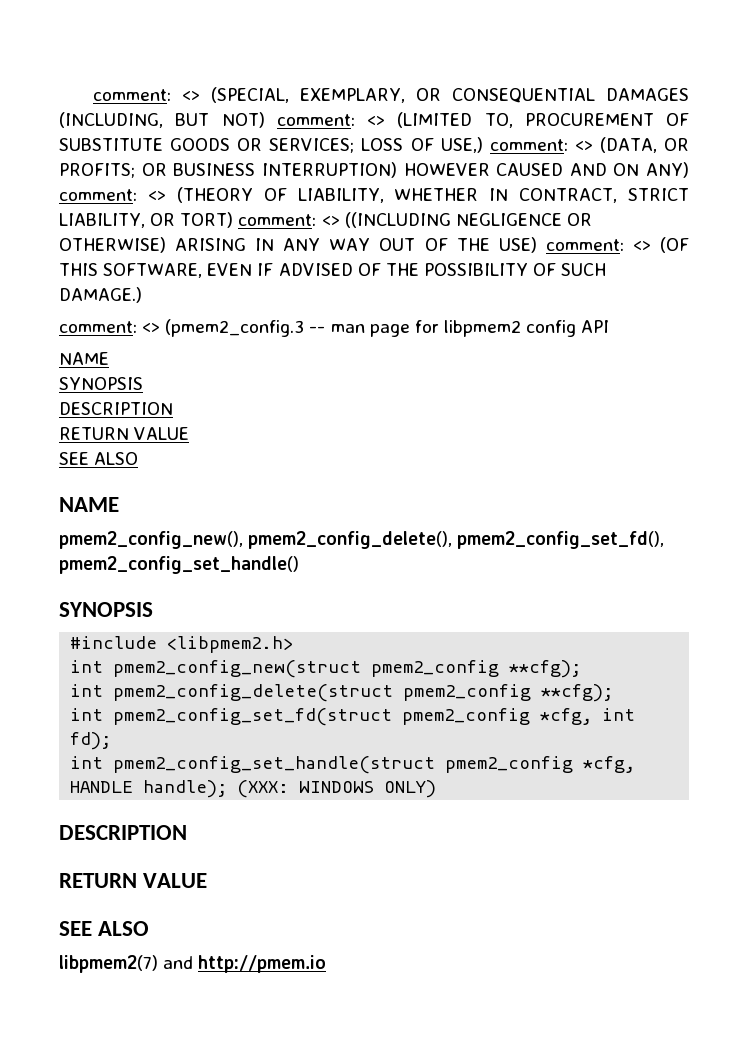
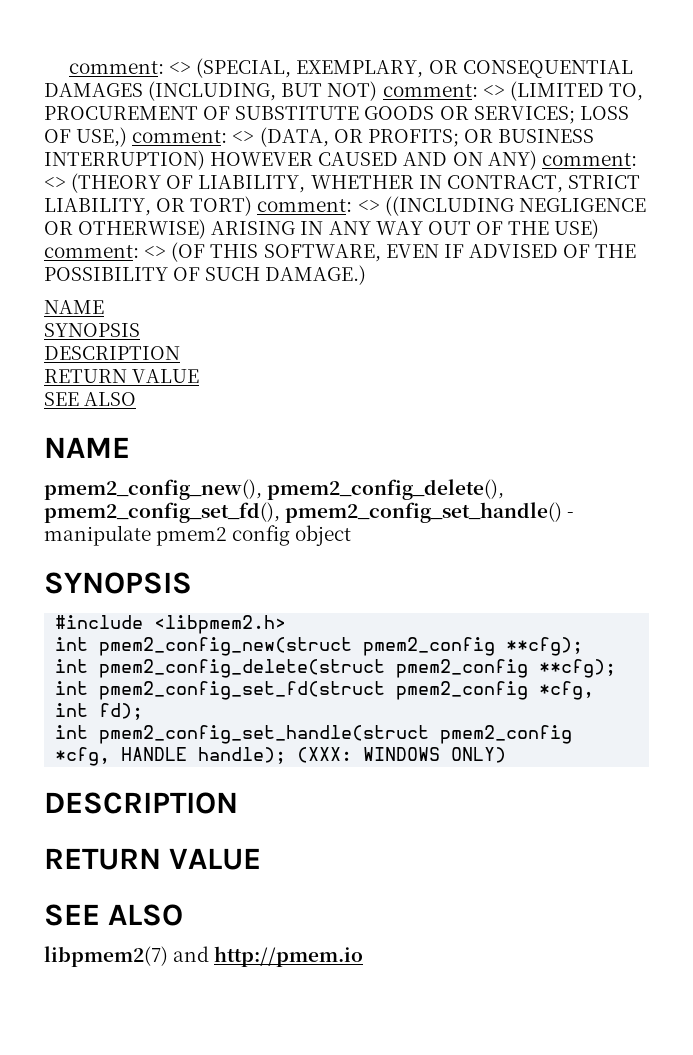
[59,319,610,337] // comment: <> (pmem2_config.3 -- man page for libpmem2 config API -> (367, 275) none
(299, 565) none -> [567,512,575,518] [44,525,352,546] - manipulate pmem2 config object

